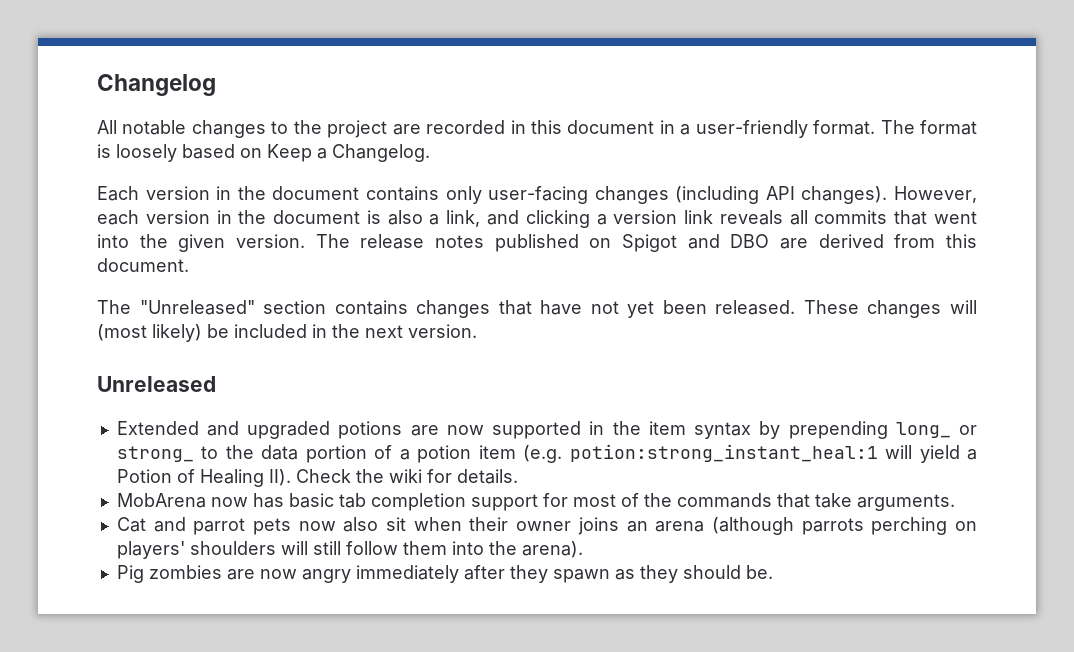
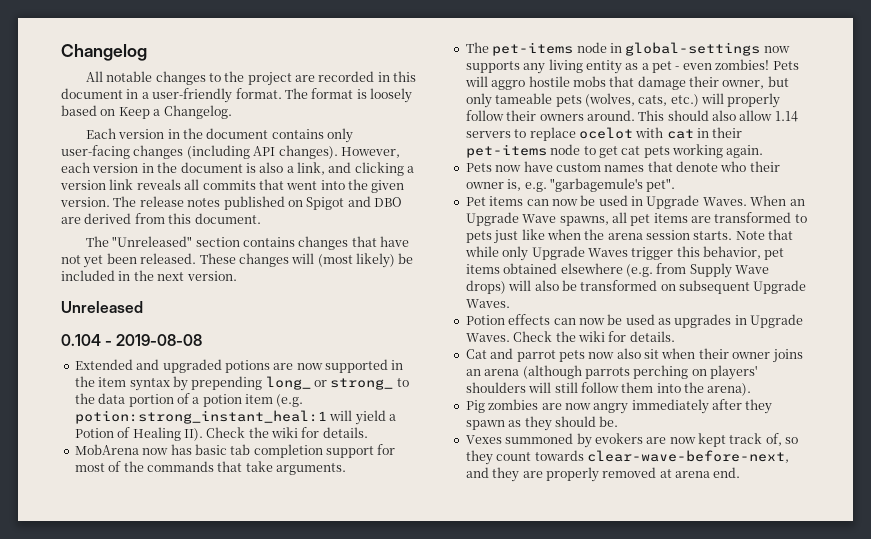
(216, 384) none -> [61,334,203,346] // 0.104 - 2019-08-08
(955, 502) none -> [465,42,790,56] [465,59,799,74] [464,76,789,90] [465,93,781,108] [465,110,798,122] [465,127,743,141] [465,144,764,158] [465,161,780,172] [465,178,676,192] [465,195,805,209] [465,212,807,226] [465,229,794,244] [464,246,785,261] [465,263,769,278] [465,280,807,294] [465,299,510,308] [465,314,804,328] [465,331,675,342] // The pet-items node in global-settings now supports any living entity as a pet - even zombies! Pets will aggro hostile mobs that damage their owner, but only tameable pets (wolves, cats, etc.) will properly follow their owners around. This should also allow 1.14 servers to replace ocelot with cat in their pet-items node to get cat pets working again. // Pets now have custom names that denote who their owner is, e.g. "garbagemule's pet". // Pet items can now be used in Upgrade Waves. When an Upgrade Wave spawns, all pet items are transformed to pets just like when the arena session starts. Note that while only Upgrade Waves trigger this behavior, pet items obtained elsewhere (e.g. from Supply Wave drops) will also be transformed on subsequent Upgrade Waves. // Potion effects can now be used as upgrades in Upgrade Waves. Check the wiki for details.
(773, 572) none -> [465,433,799,448] [465,450,789,465] [465,467,741,482] // Vexes summoned by evokers are now kept track of, so they count towards clear-wave-before-next, and they are properly removed at arena end.

